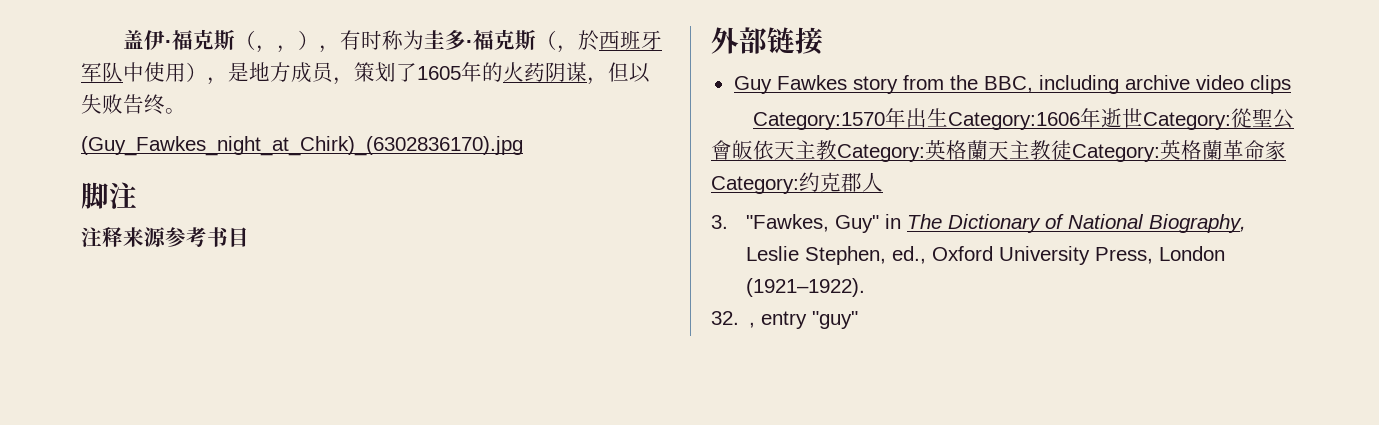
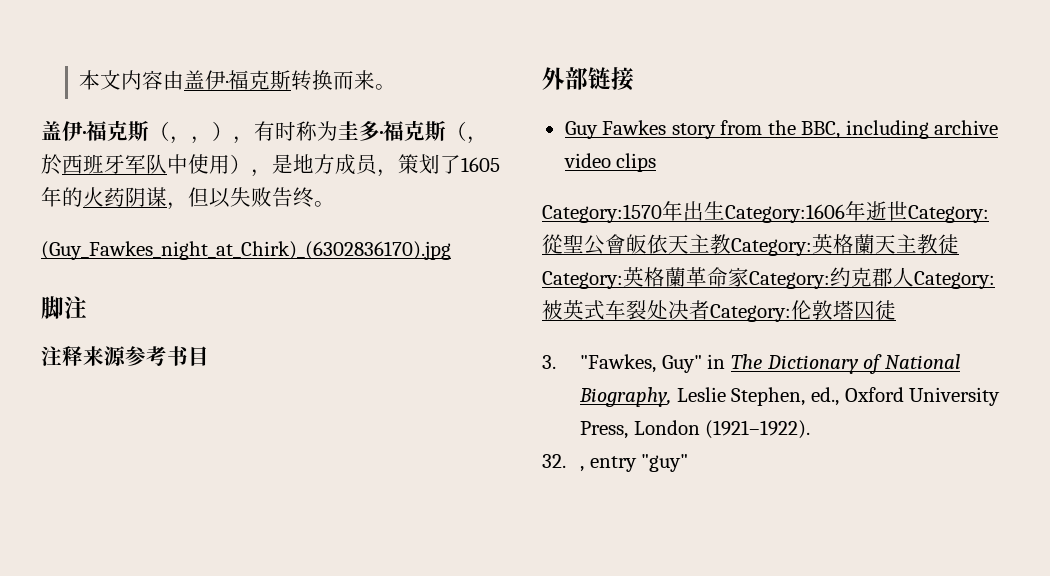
(122, 39) none -> [79,70,397,91] 本文内容由盖伊·福克斯转换而来。 //
(883, 182) none -> [914,271,995,289] [542,300,896,322] Category:被英式车裂处决者Category:伦敦塔囚徒

